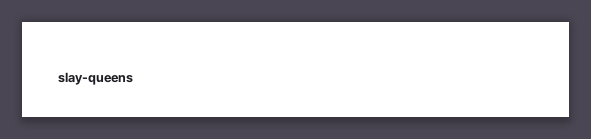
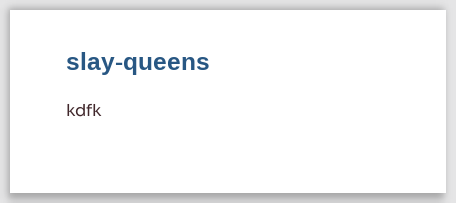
(133, 78) none -> [66,103,102,117] // kdfk

